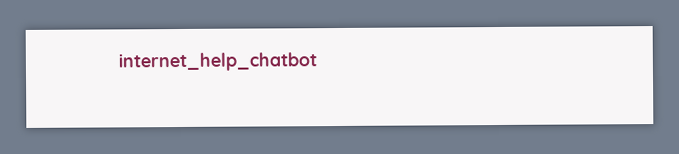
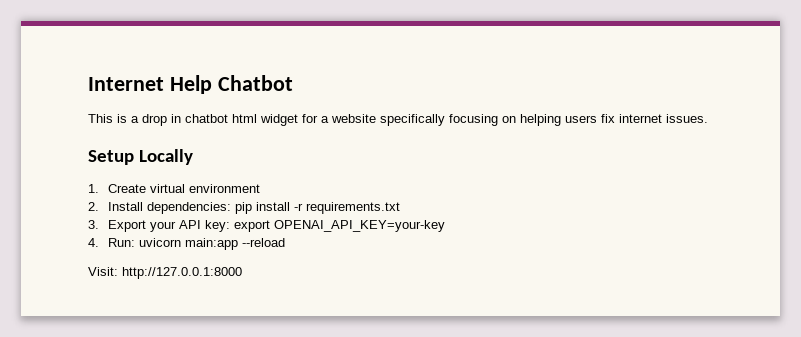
[118,52,317,72] internet_help_chatbot -> [88,75,293,94] [88,114,708,126] [88,149,193,165] [88,184,261,193] [88,202,401,214] [88,220,446,232] [88,238,286,250] [88,267,242,279] Internet Help Chatbot // This is a drop in chatbot html widget for a website specifically focusing on helping users fix internet issues. // Setup Locally // 1. Create virtual environment // 2. Install dependencies: pip install -r requirements.txt // 3. Export your API key: export OPENAI_API_KEY=your-key // 4. Run: uvicorn main:app --reload // Visit: http://127.0.0.1:8000

